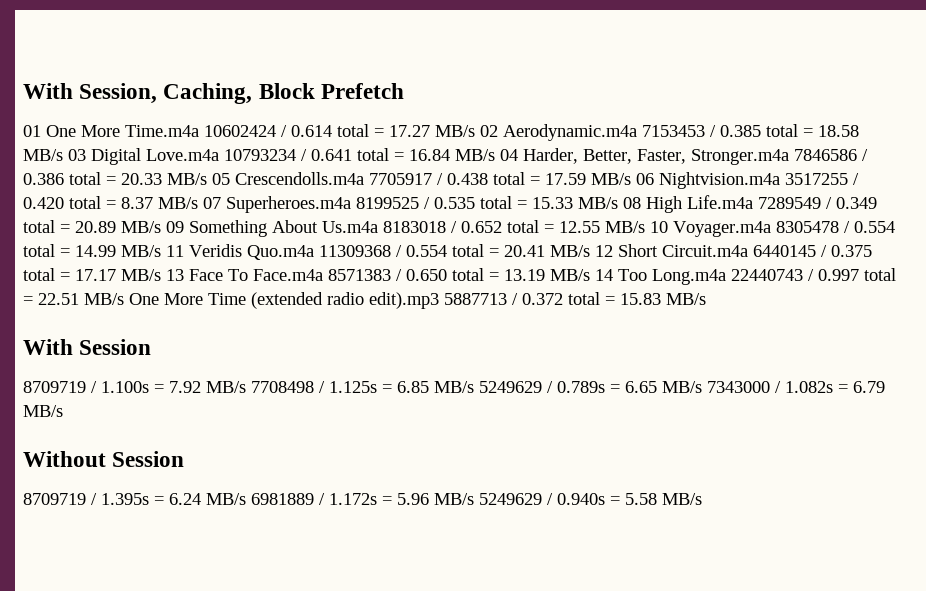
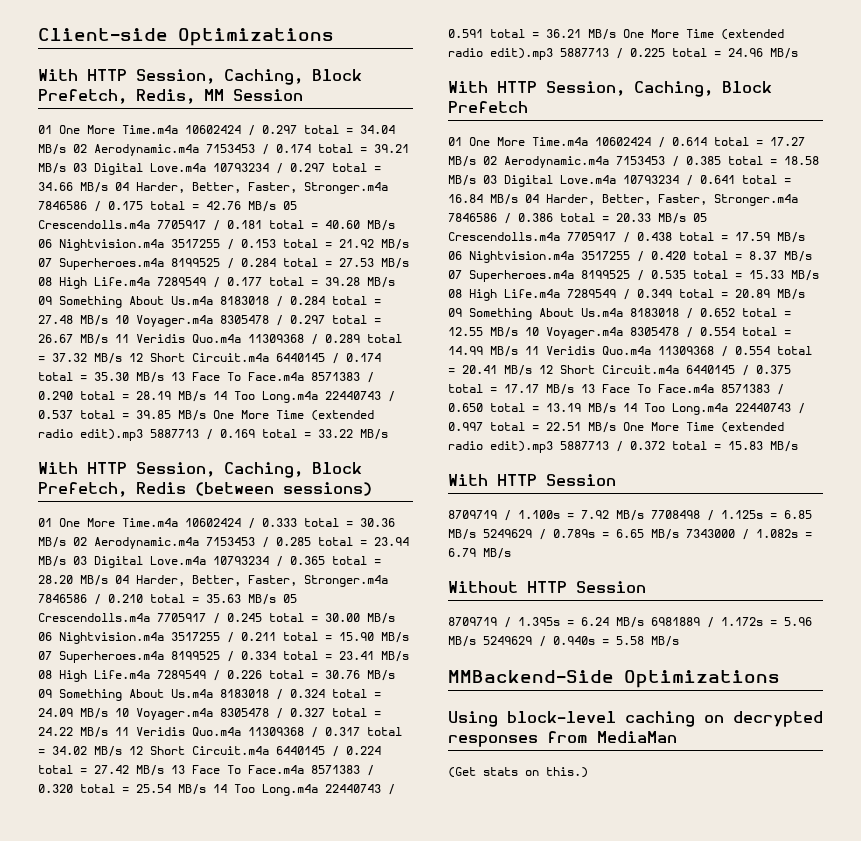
[23,83,73,99] With -> [38,28,334,46] [38,69,362,85] [38,89,303,104] [38,125,395,136] [38,144,409,156] [38,163,381,175] [38,182,388,194] [38,201,297,212] [38,220,395,231] [38,239,409,251] [38,258,409,270] [38,277,395,289] [38,296,381,308] [38,315,381,327] [38,334,402,345] [38,353,381,364] [38,372,374,383] [38,391,395,403] [38,410,374,421] [38,429,388,441] [38,462,362,478] [38,482,372,497] [38,518,395,529] [38,537,409,549] [38,556,381,568] [38,575,388,587] [38,594,297,605] [38,613,395,624] [38,632,409,644] [38,651,409,663] [38,670,395,682] [38,689,381,701] [38,708,381,720] [38,727,402,738] [38,746,381,757] [38,765,374,776] [38,784,395,796] [448,29,784,40] [448,48,798,60] [448,81,537,93] Client-side Optimizations // With HTTP Session, Caching, Block Prefetch, Redis, MM Session // 01 One More Time.m4a 10602424 / 0.297 total = 34.04 MB/s 02 Aerodynamic.m4a 7153453 / 0.174 total = 39.21 MB/s 03 Digital Love.m4a 10793234 / 0.297 total = 34.66 MB/s 04 Harder, Better, Faster, Stronger.m4a 7846586 / 0.175 total = 42.76 MB/s 05 Crescendolls.m4a 7705917 / 0.181 total = 40.60 MB/s 06 Nightvision.m4a 3517255 / 0.153 total = 21.92 MB/s 07 Superheroes.m4a 8199525 / 0.284 total = 27.53 MB/s 08 High Life.m4a 7289549 / 0.177 total = 39.28 MB/s 09 Something About Us.m4a 8183018 / 0.284 total = 27.48 MB/s 10 Voyager.m4a 8305478 / 0.297 total = 26.67 MB/s 11 Veridis Quo.m4a 11309368 / 0.289 total = 37.32 MB/s 12 Short Circuit.m4a 6440145 / 0.174 total = 35.30 MB/s 13 Face To Face.m4a 8571383 / 0.290 total = 28.19 MB/s 14 Too Long.m4a 22440743 / 0.537 total = 39.85 MB/s One More Time (extended radio edit).mp3 5887713 / 0.169 total = 33.22 MB/s // With HTTP Session, Caching, Block Prefetch, Redis (between sessions) // 01 One More Time.m4a 10602424 / 0.333 total = 30.36 MB/s 02 Aerodynamic.m4a 7153453 / 0.285 total = 23.94 MB/s 03 Digital Love.m4a 10793234 / 0.365 total = 28.20 MB/s 04 Harder, Better, Faster, Stronger.m4a 7846586 / 0.210 total = 35.63 MB/s 05 Crescendolls.m4a 7705917 / 0.245 total = 30.00 MB/s 06 Nightvision.m4a 3517255 / 0.211 total = 15.90 MB/s 07 Superheroes.m4a 8199525 / 0.334 total = 23.41 MB/s 08 High Life.m4a 7289549 / 0.226 total = 30.76 MB/s 09 Something About Us.m4a 8183018 / 0.324 total = 24.09 MB/s 10 Voyager.m4a 8305478 / 0.327 total = 24.22 MB/s 11 Veridis Quo.m4a 11309368 / 0.317 total = 34.02 MB/s 12 Short Circuit.m4a 6440145 / 0.224 total = 27.42 MB/s 13 Face To Face.m4a 8571383 / 0.320 total = 25.54 MB/s 14 Too Long.m4a 22440743 / 0.591 total = 36.21 MB/s One More Time (extended radio edit).mp3 5887713 / 0.225 total = 24.96 MB/s // With HTTP
(73, 347) none -> [497,474,537,486] HTTP
(106, 459) none -> [527,581,567,593] HTTP
(702, 499) none -> [448,670,780,688] [448,711,823,727] [448,731,677,747] [448,767,588,778] // MMBackend-Side Optimizations // Using block-level caching on decrypted responses from MediaMan // (Get stats on this.)

